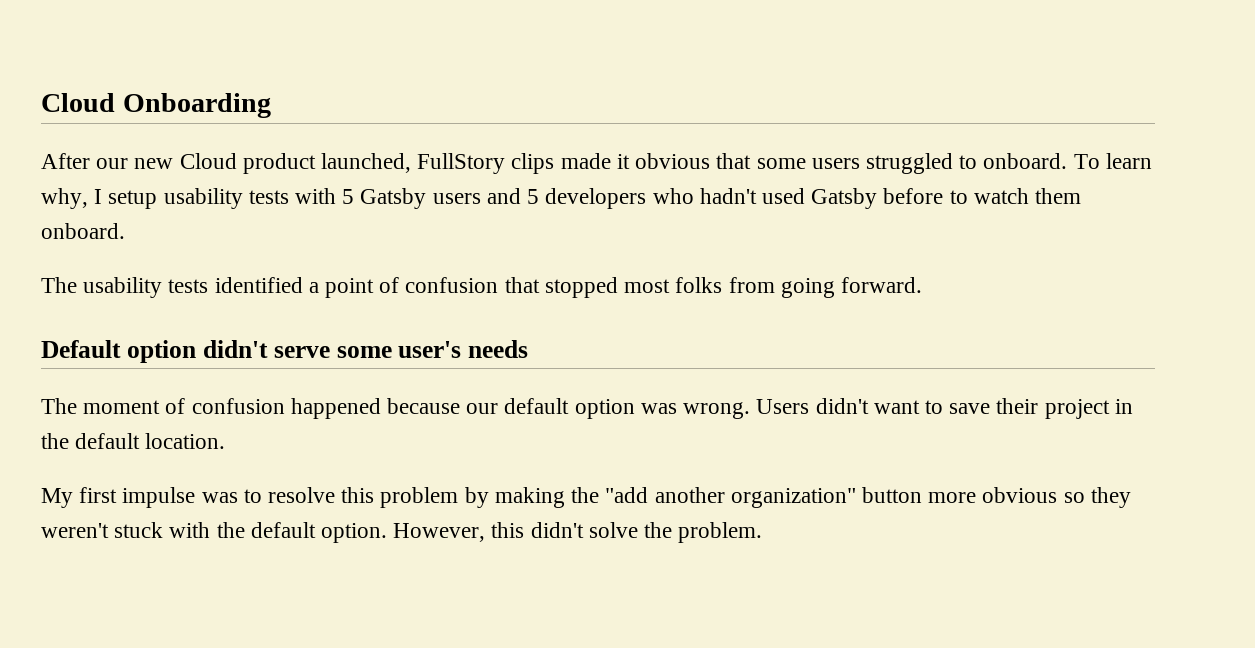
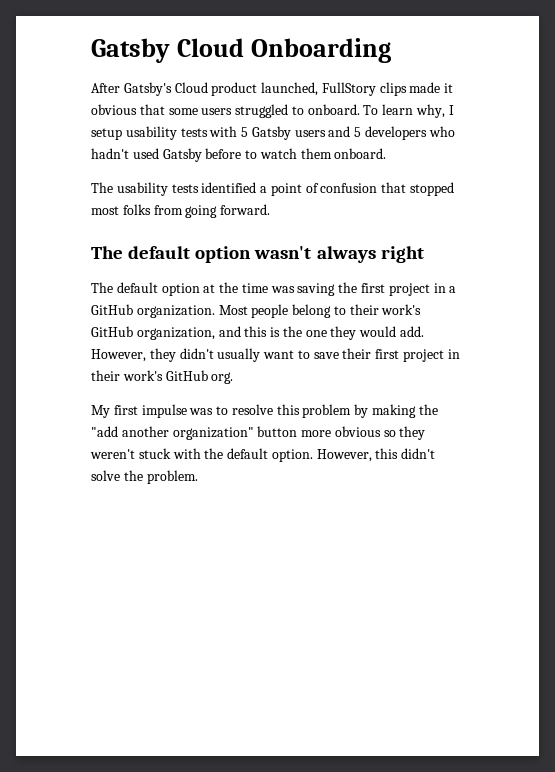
(41, 102) none -> [91,38,170,63] Gatsby
[96,158,174,169] our new -> [123,82,172,96] Gatsby's
[41,340,529,363] [41,398,869,419] Default option didn't serve some user's needs // The moment of confusion happened because our default option was wrong. Users didn't -> [91,246,424,263] [91,282,457,296] [91,304,422,318] [91,326,425,340] [91,348,261,362] The default option wasn't always right // The default option at the time was saving the first project in a GitHub organization. Most people belong to their work's GitHub organization, and this is the one they would add. However, they didn't usually
[1044,399,1133,419] [41,433,226,449] project in the default location. -> [375,349,460,362] [91,370,234,384] first project in their work's GitHub org.

